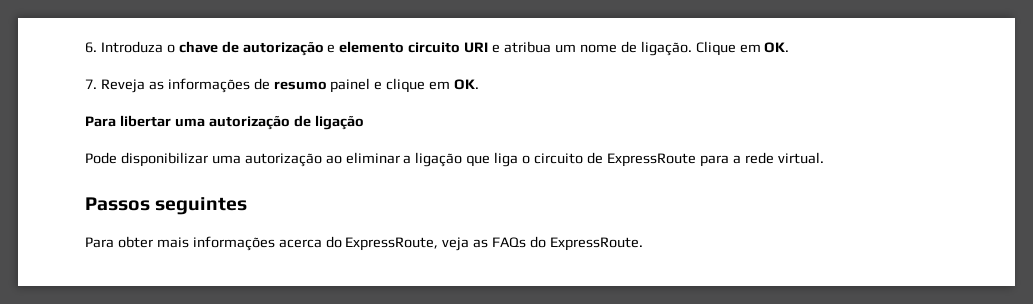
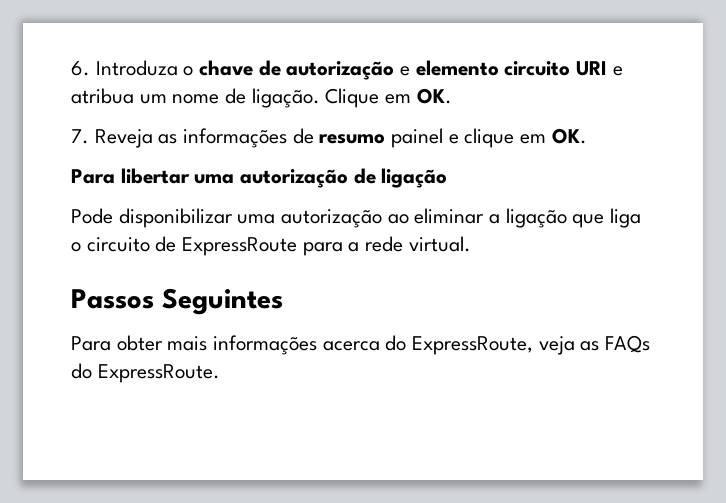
[155,197,248,215] seguintes -> [162,288,283,315] Seguintes

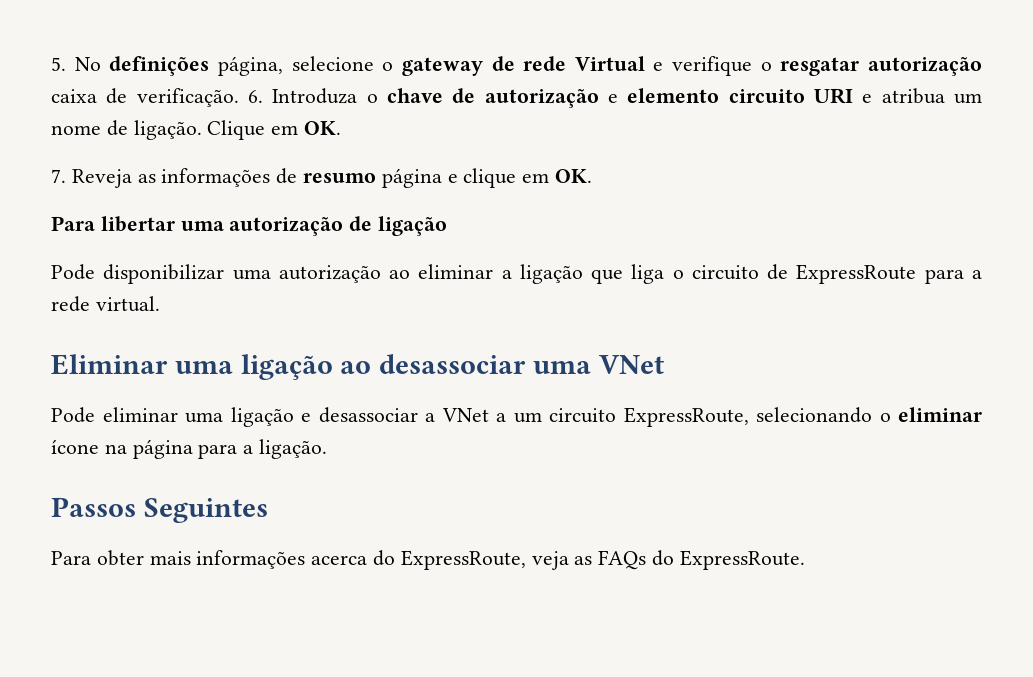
(71, 68) none -> [51,56,982,76] [51,88,239,107] 5. No definições página, selecione o gateway de rede Virtual e verifique o resgatar autorização caixa de verificação.
[391,128,444,148] painel -> [381,168,442,188] página
(471, 244) none -> [51,354,664,380] [51,407,982,427] [51,439,328,459] // Eliminar uma ligação ao desassociar uma VNet // Pode eliminar uma ligação e desassociar a VNet a um circuito ExpressRoute, selecionando o eliminar ícone na página para a ligação.

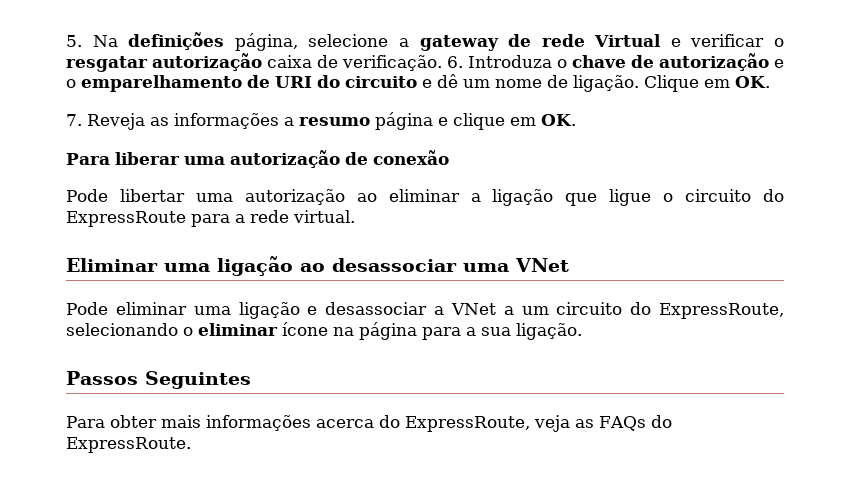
[74,57,101,71] No -> [92,35,118,47] Na
[382,62,394,71] o -> [398,38,409,47] a
[672,56,753,76] verifique -> [690,34,765,47] verificar
[627,88,945,104] elemento circuito URI e atribua -> [66,74,458,92] o emparelhamento de URI do circuito e dê
[276,168,298,184] de -> [284,117,294,126] a
[100,216,175,232] libertar -> [115,152,180,165] liberar
[378,216,448,236] [51,264,225,284] ligação // Pode disponibilizar -> [373,150,449,165] [66,189,185,202] conexão // Pode libertar
[631,264,665,284] liga -> [609,189,652,206] ligue
[767,264,789,280] de -> [763,189,784,202] do
(616, 415) none -> [630,302,652,315] do
(254, 449) none -> [481,327,511,336] sua

